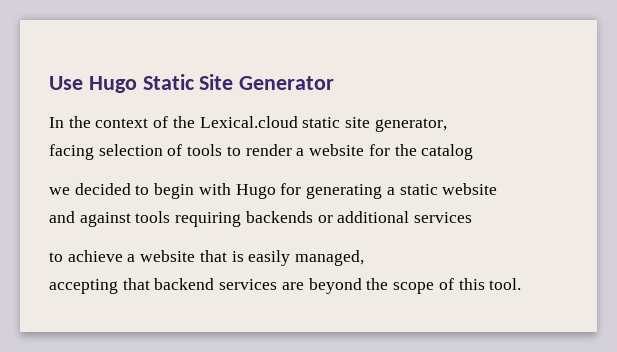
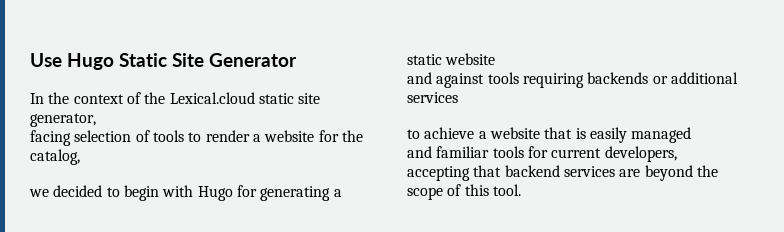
[421,144,474,160] catalog -> [30,149,80,165] catalog,
[295,250,365,266] managed, -> [631,127,692,143] [407,146,677,162] managed // and familiar tools for current developers,

